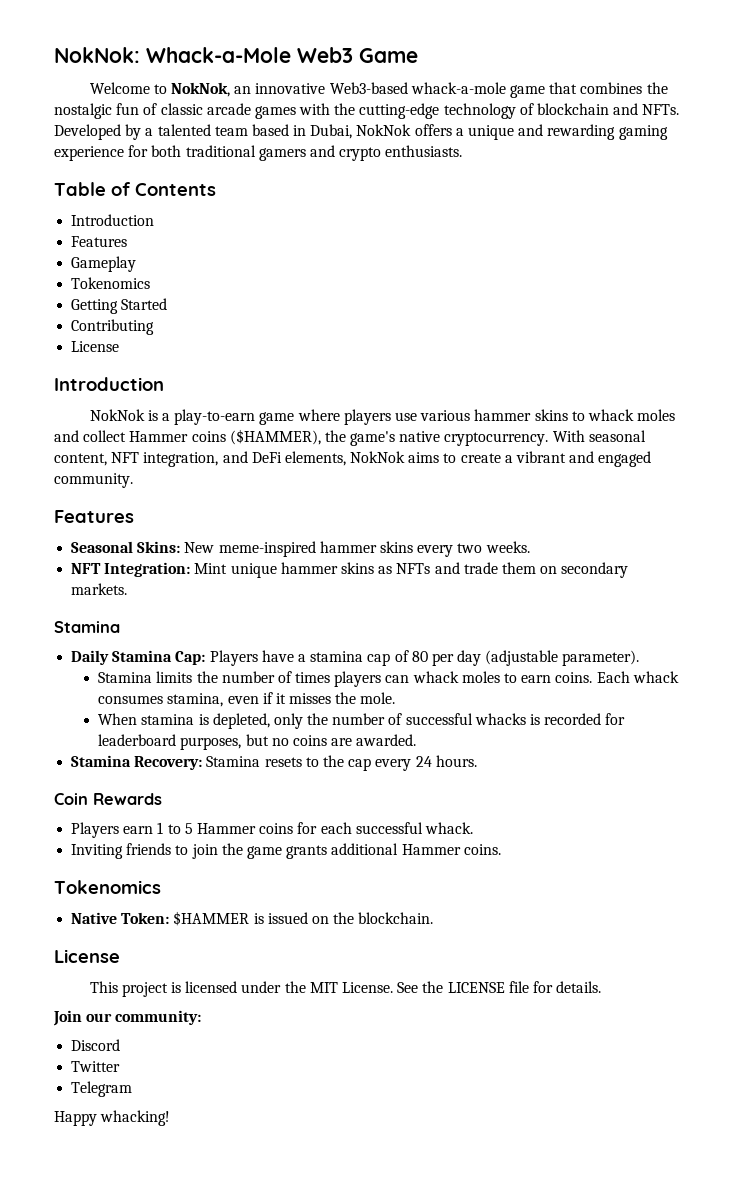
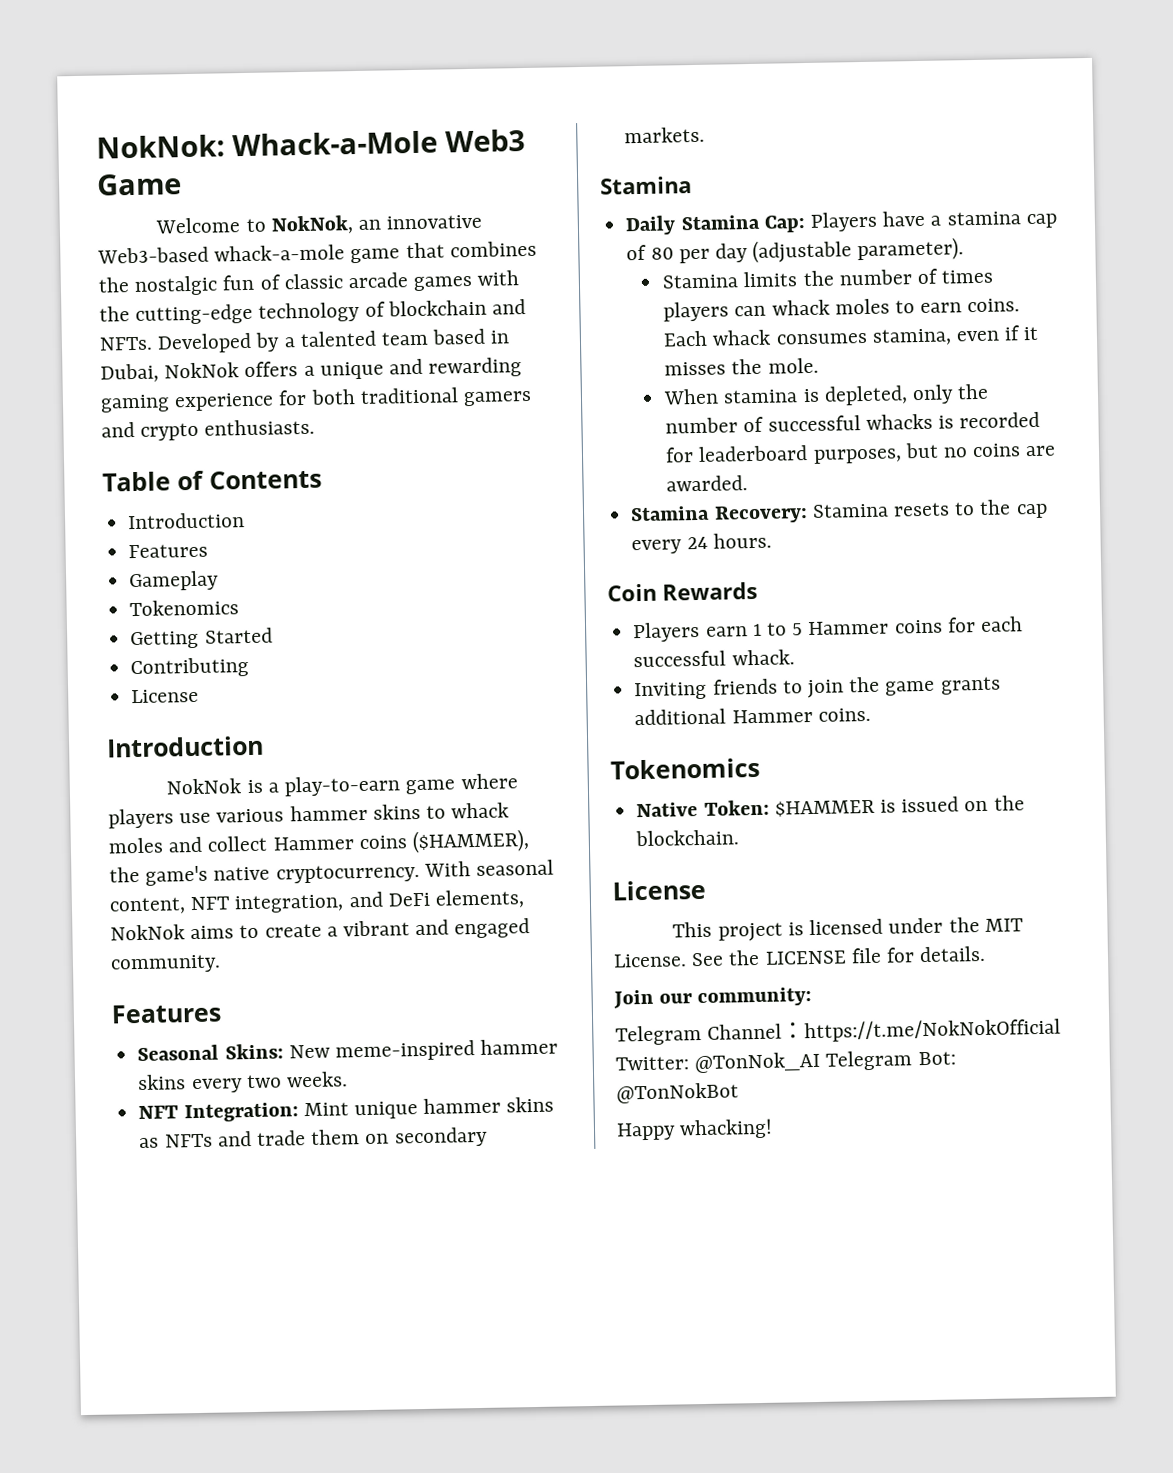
[71,1039,121,1051] [71,1061,121,1072] [71,1081,133,1097] // Discord // Twitter // Telegram -> [615,1017,1062,1046] [615,1050,956,1074] [616,1082,739,1104] // Telegram Channel：https://t.me/NokNokOfficial Twitter: @TonNok_AI Telegram Bot: @TonNokBot

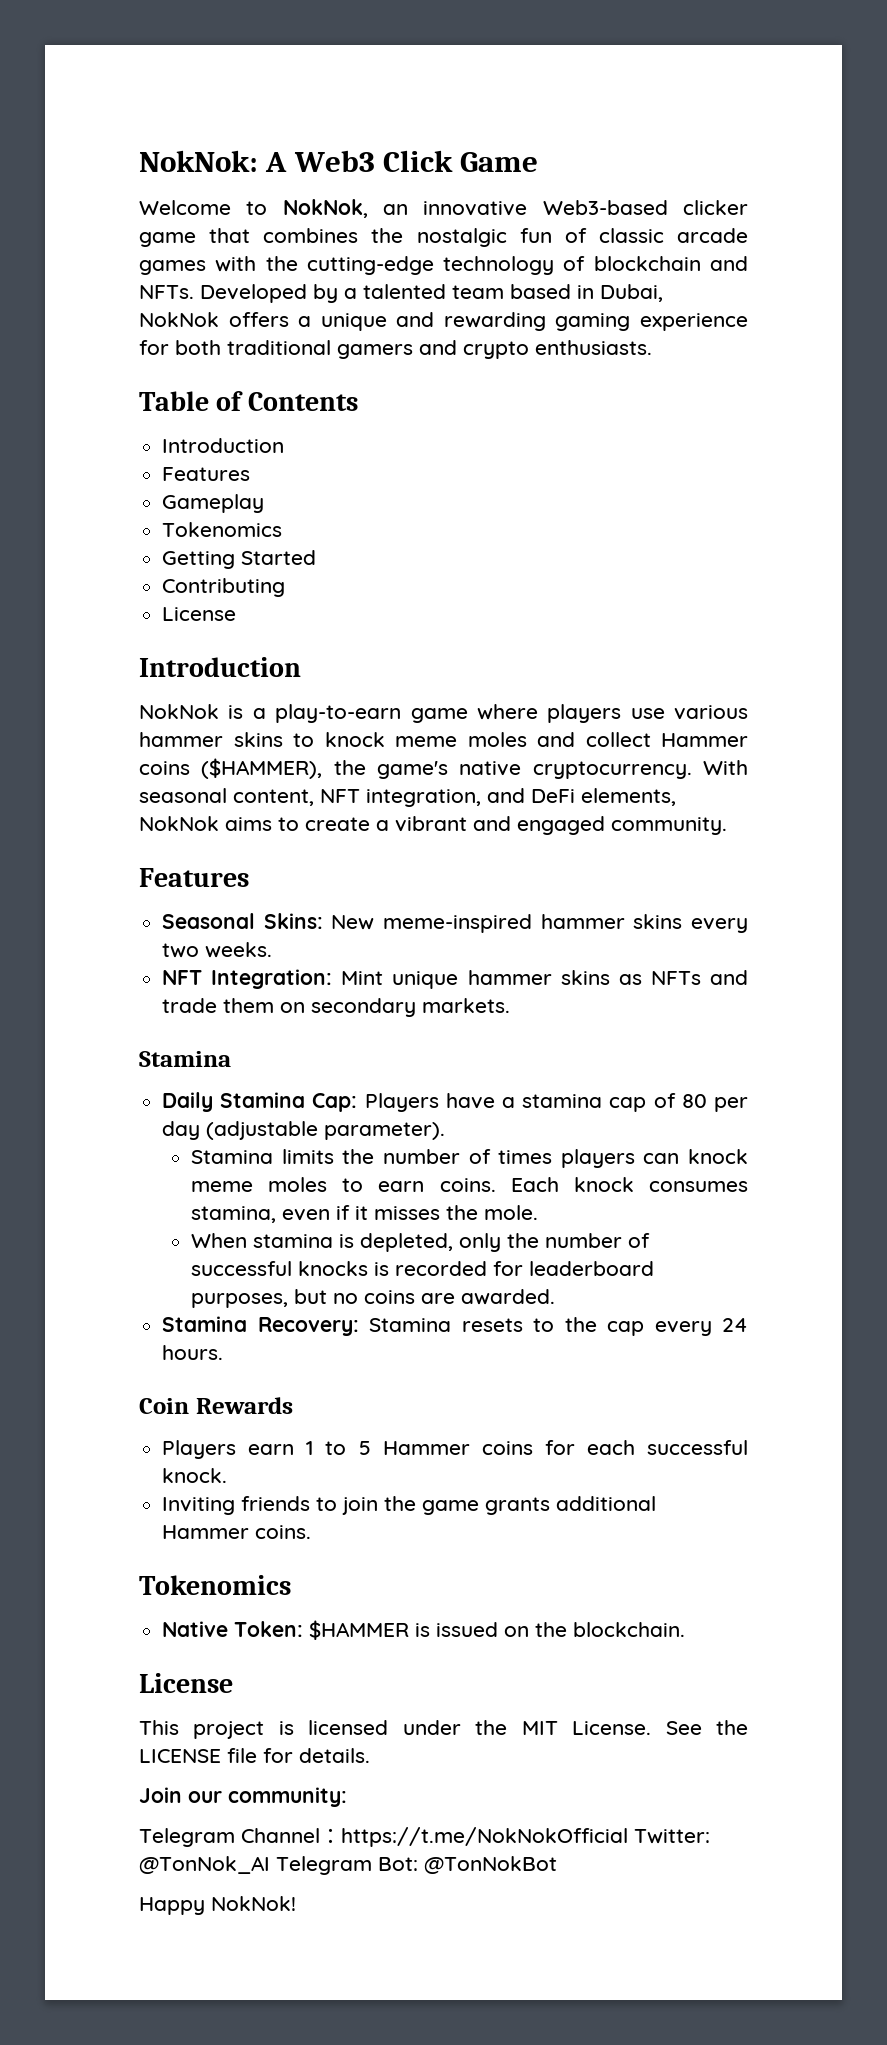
[232,128,526,157] Whack-a-Mole Web3 -> [265,150,454,172] A Web3 Click
[214,244,346,262] whack-a-mole -> [683,200,748,215] clicker
[451,802,510,819] whack -> [324,732,457,747] knock meme
[771,299,830,316] whack -> [688,1149,748,1164] [190,1181,253,1192] knock meme
[712,329,772,346] whack -> [573,1177,634,1192] knock
[865,413,933,430] whacks -> [297,1261,368,1276] knocks
[731,649,795,666] whack. -> [162,1468,228,1483] knock.
[679,1118,774,1140] whacking! -> [211,1896,296,1911] NokNok!

